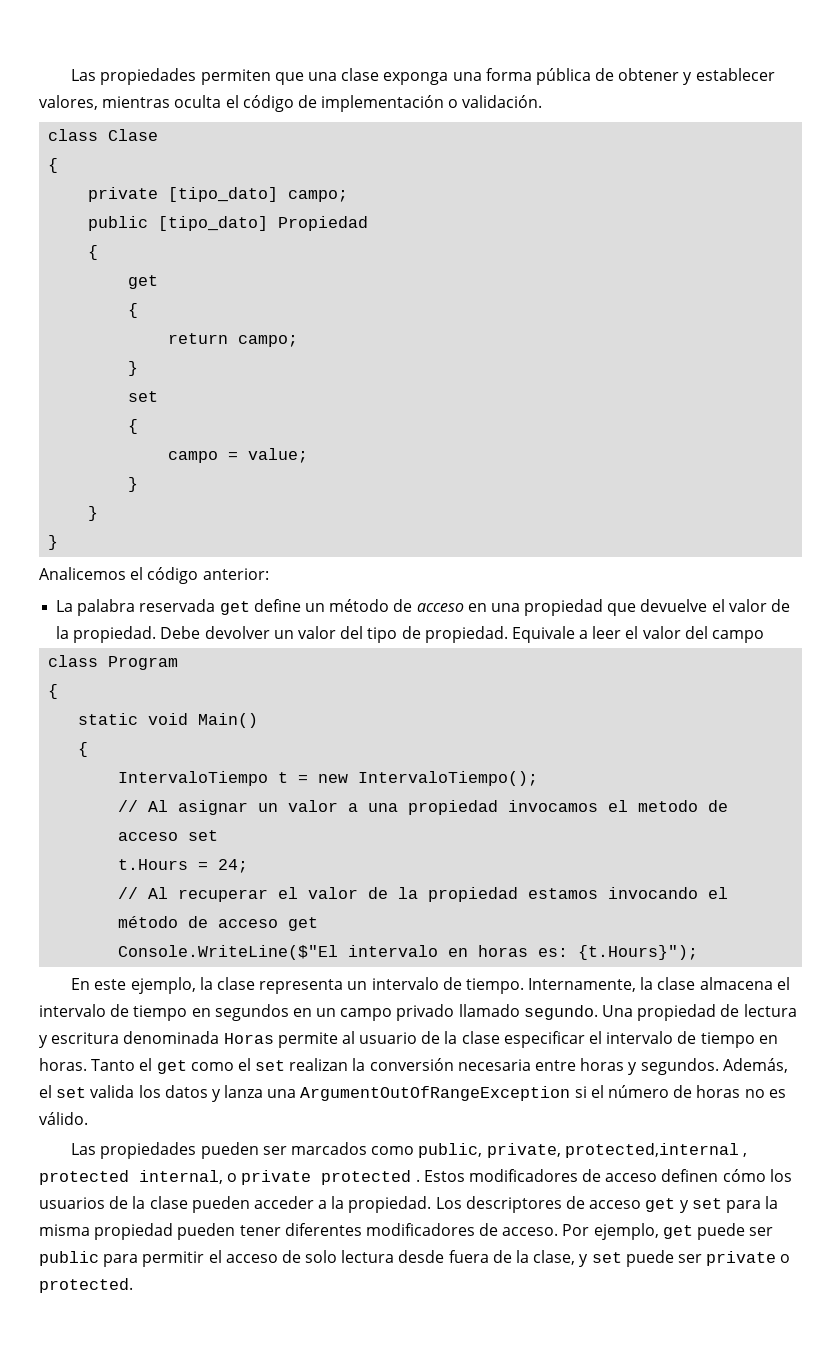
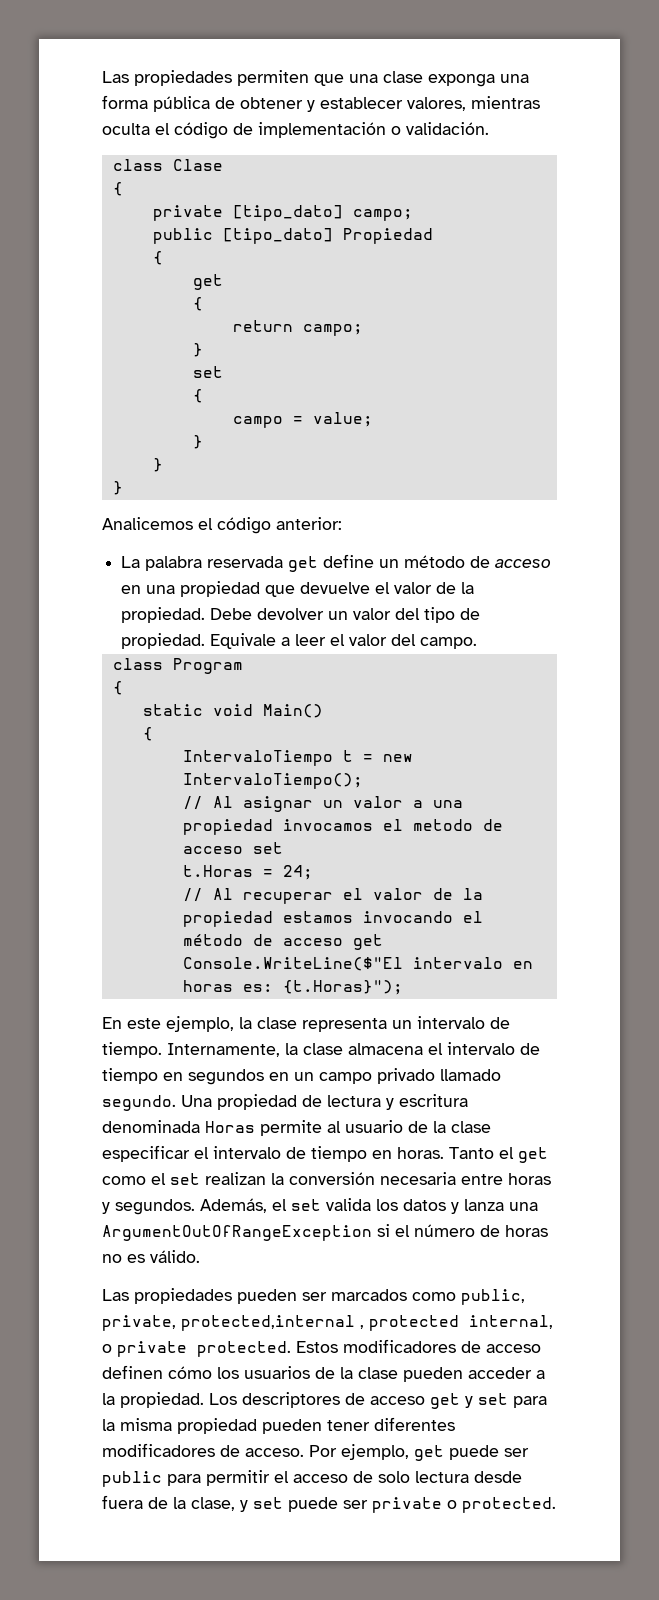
[712,630,765,643] campo -> [420,637,478,649] campo.
[118,859,189,870] t.Hours -> [182,865,253,877] t.Horas
[578,945,699,960] {t.Hours}"); -> [282,980,403,995] {t.Horas}");
[321,1170,420,1185] protected . -> [197,1341,291,1357] protected.

